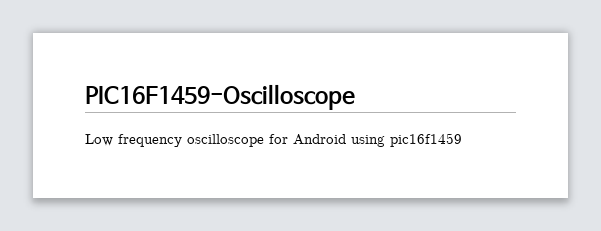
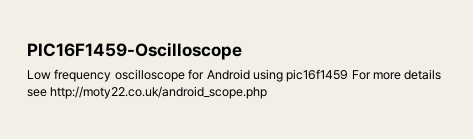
(462, 140) none -> [351,69,442,80] [27,86,268,99] For more details see http://moty22.co.uk/android_scope.php

